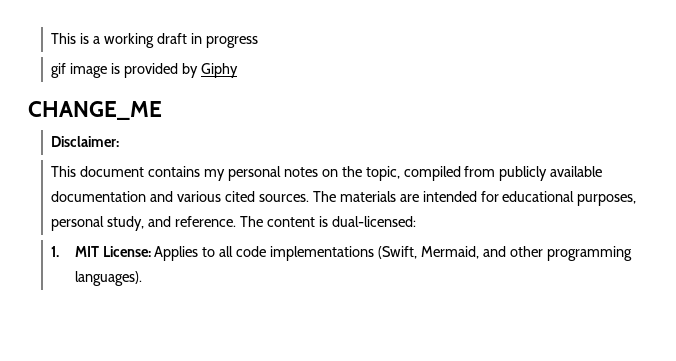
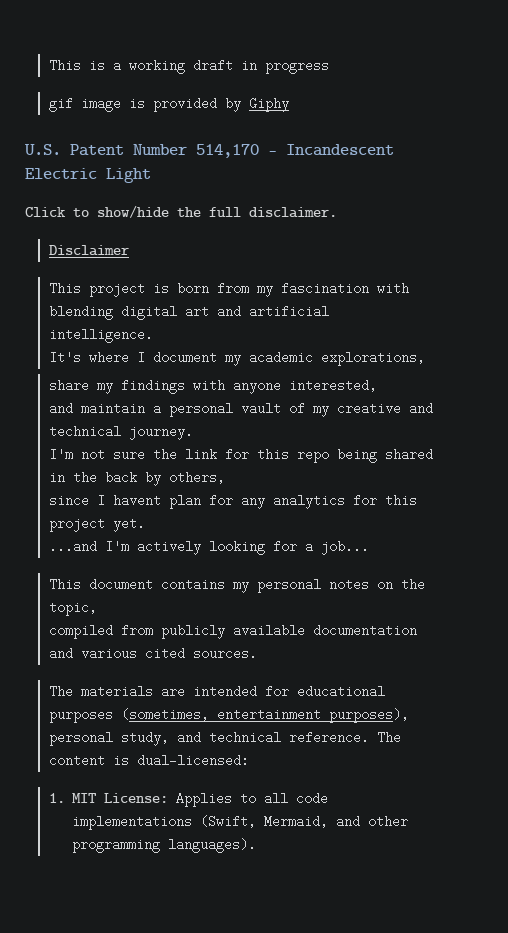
[28,101,162,120] [51,136,120,147] CHANGE_ME // Disclaimer: -> [24,144,394,158] [25,168,151,183] [25,205,337,218] [48,245,129,256] [48,282,409,297] [48,305,329,320] [48,328,153,343] [48,351,425,366] [48,379,377,394] [48,402,433,417] [48,425,193,440] [48,448,433,463] [48,471,225,486] [48,494,417,509] [48,517,145,532] [48,540,369,555] U.S. Patent Number 514,170 - Incandescent Electric Light // Click to show/hide the full disclaimer. // Disclaimer // This project is born from my fascination with blending digital art and artificial intelligence. // It's where I document my academic explorations, // share my findings with anyone interested, // and maintain a personal vault of my creative and technical journey. // I'm not sure the link for this repo being shared in the back by others, // since I havent plan for any analytics for this project yet. // ...and I'm actively looking for a job...
(400, 173) none -> (97, 608) //
(309, 198) none -> (257, 653) //
[577,194,637,206] purposes, -> [48,708,409,723] purposes (sometimes, entertainment purposes),
(172, 221) none -> [208,731,281,744] technical

